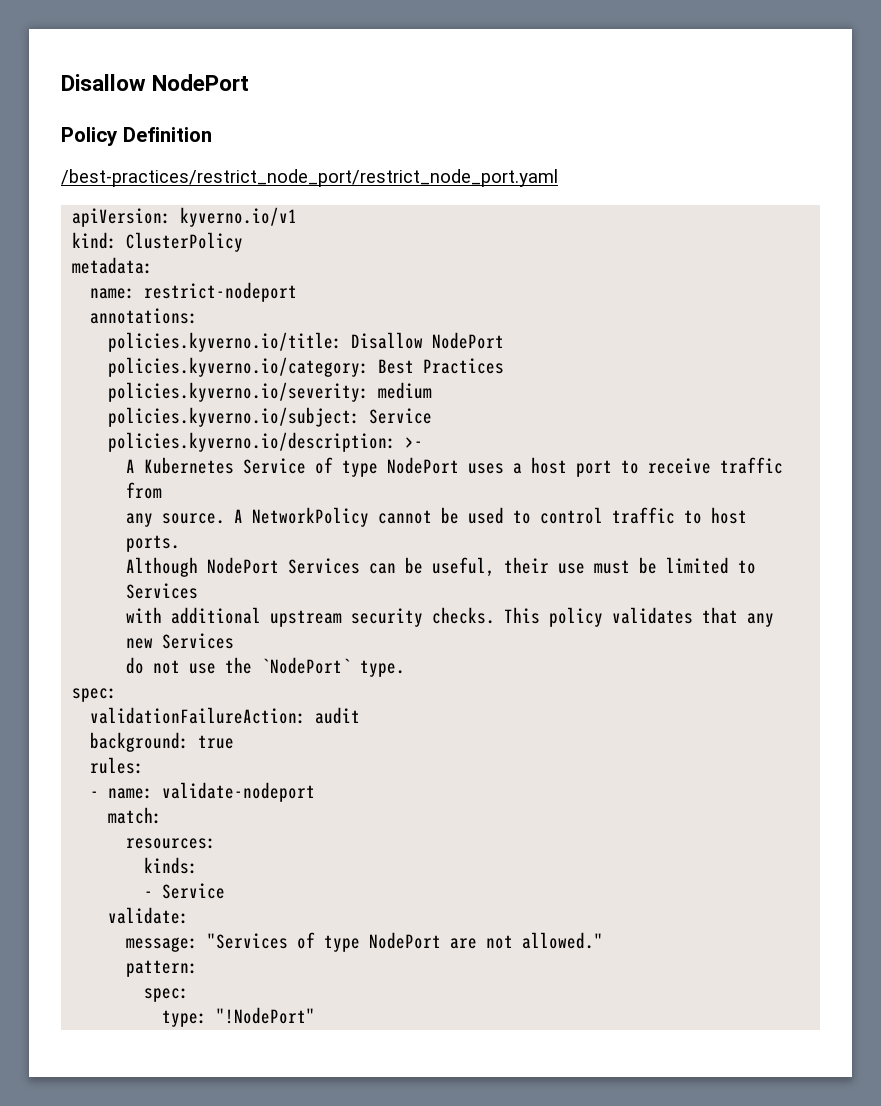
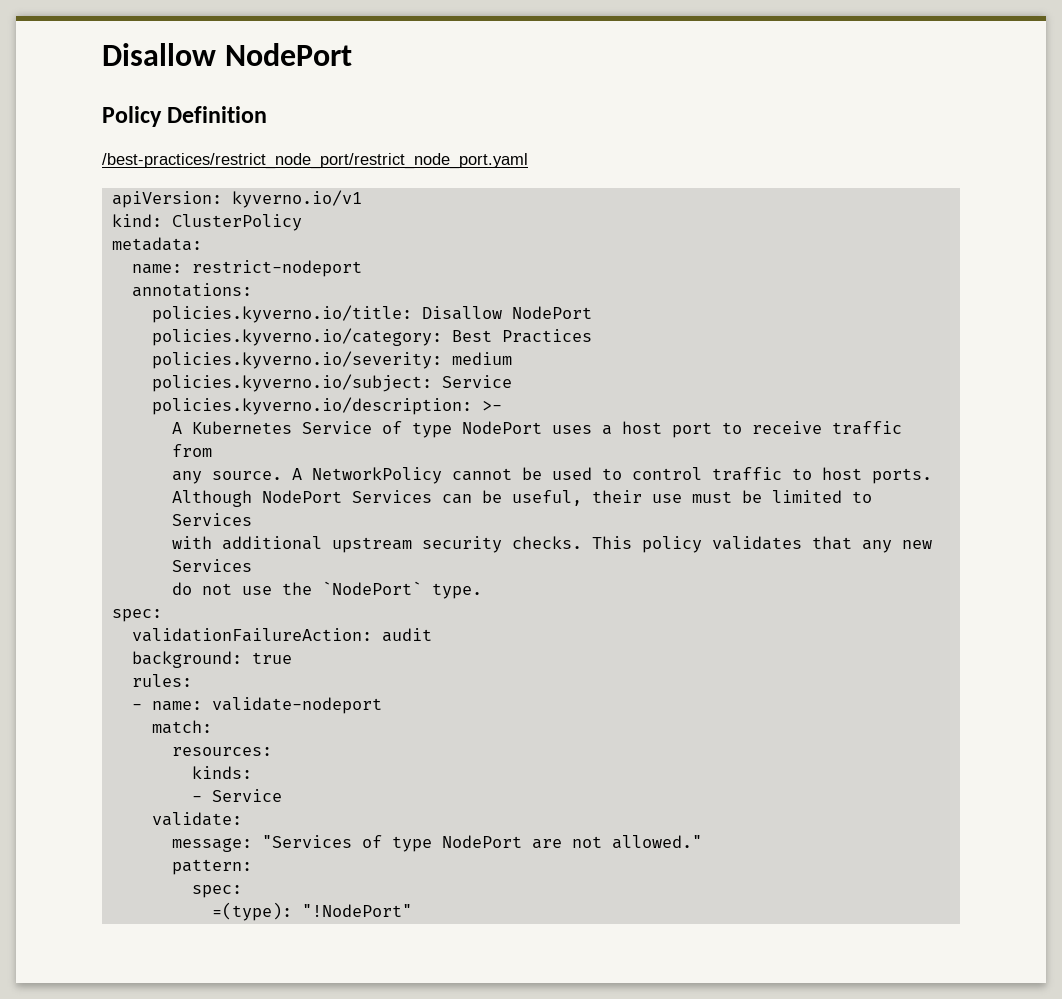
[162,1010,208,1027] type: -> [211,902,292,921] =(type):

